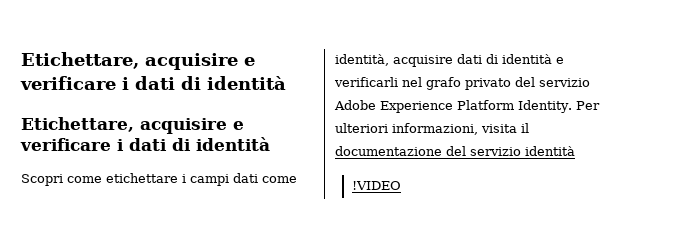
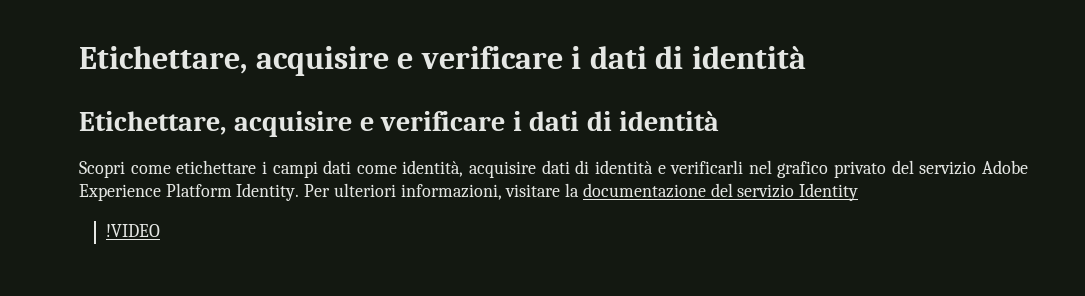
[426,77,461,90] grafo -> [777,161,829,178] grafico
[481,123,529,133] visita il -> [505,183,580,197] visitare la
[525,146,575,156] identità -> [798,183,858,201] Identity

